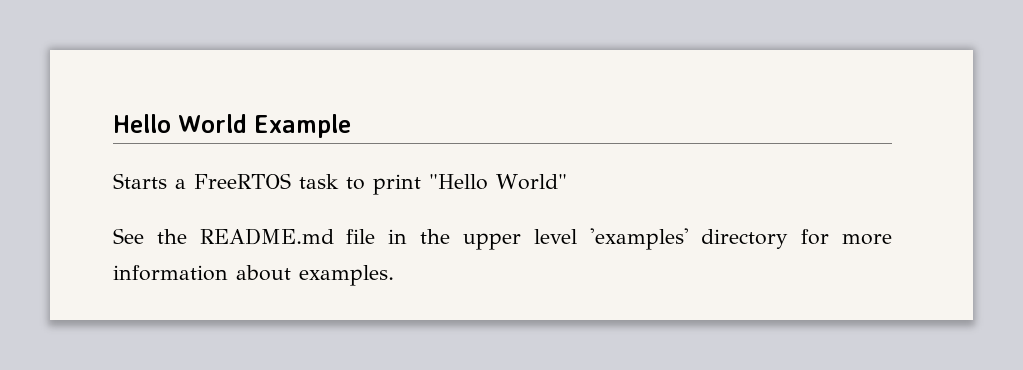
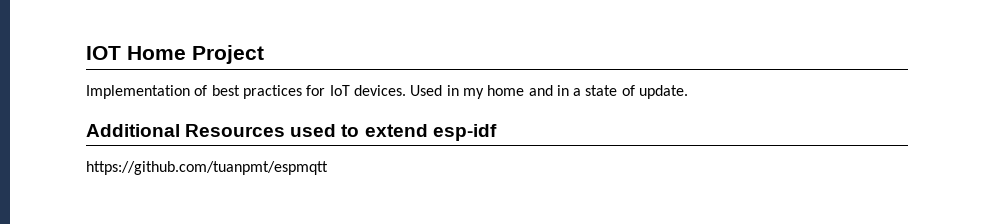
[113,114,351,138] [113,173,567,195] [113,228,893,250] [113,265,394,286] Hello World Example // Starts a FreeRTOS task to print "Hello World" // See the README.md file in the upper level 'examples' directory for more information about examples. -> [86,45,264,64] [86,85,689,99] [86,124,497,141] [86,161,328,175] IOT Home Project // Implementation of best practices for IoT devices. Used in my home and in a state of update. // Additional Resources used to extend esp-idf // https://github.com/tuanpmt/espmqtt

